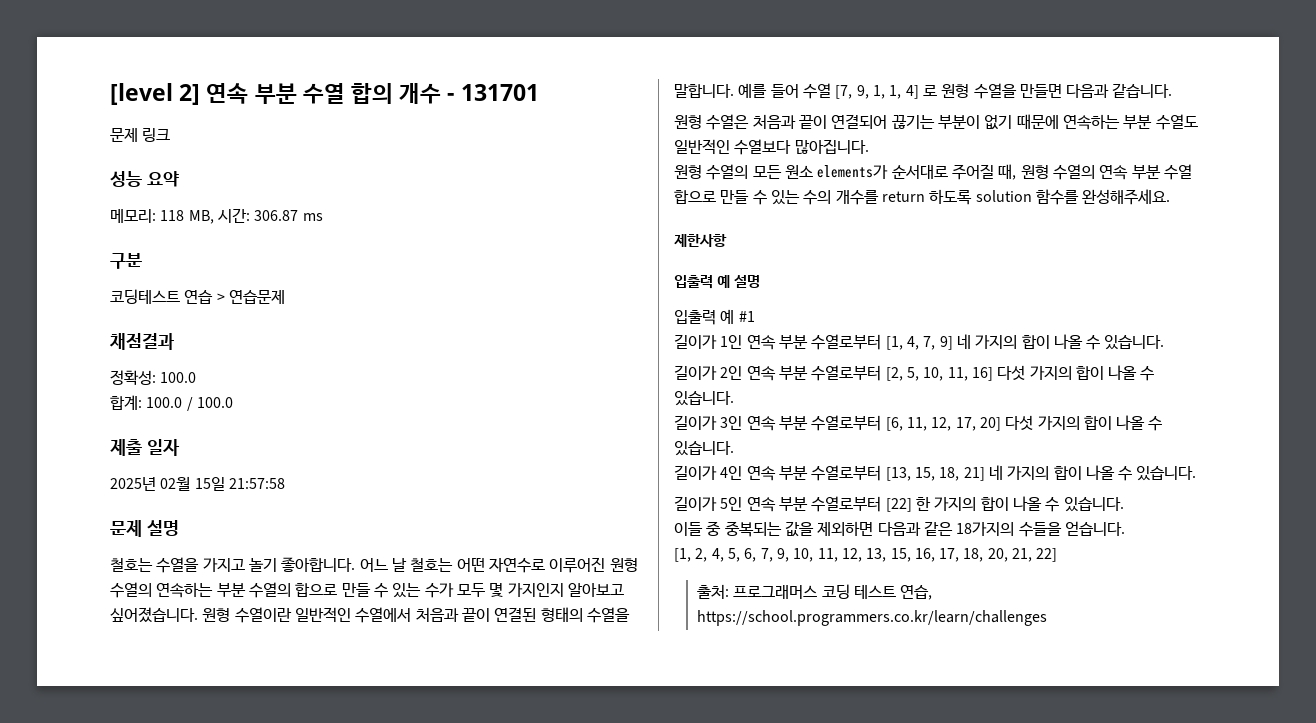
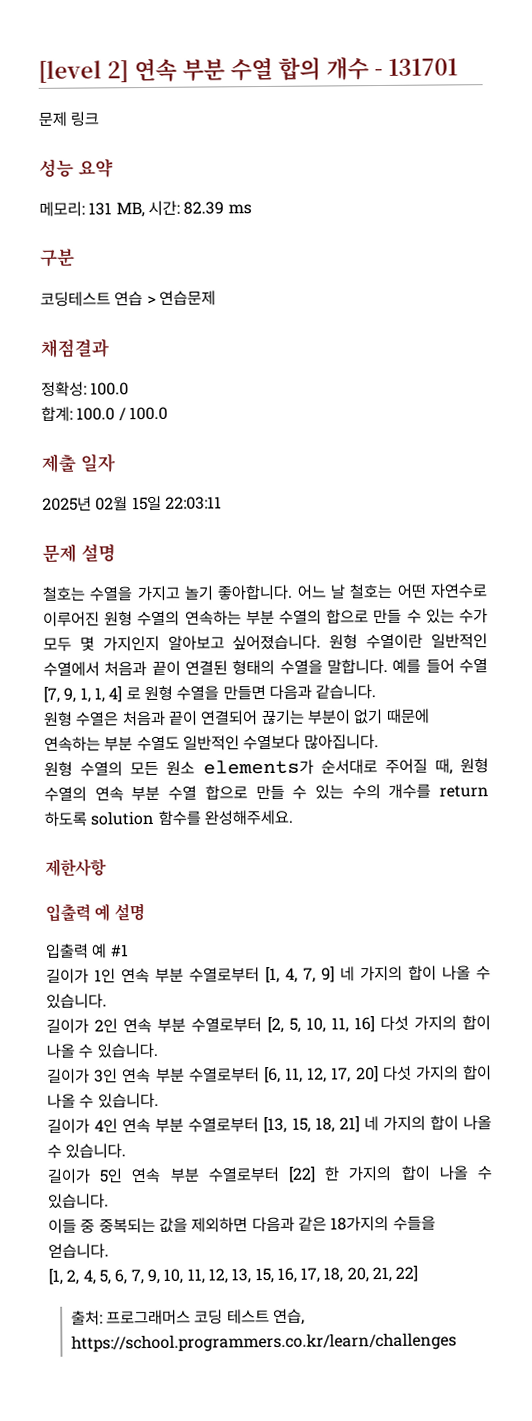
[160,210,185,221] 118 -> [88,202,113,216] 131
[254,210,299,221] 306.87 -> [183,201,225,215] 82.39
[228,478,285,489] 21:57:58 -> [164,496,222,510] 22:03:11

